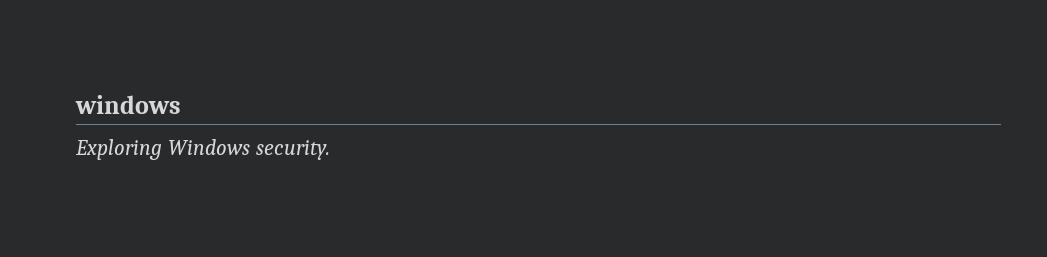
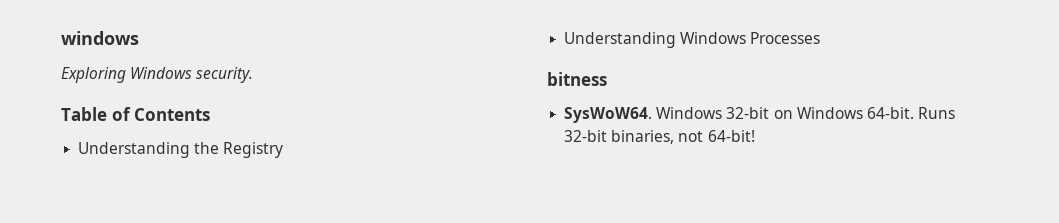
(330, 150) none -> [61,107,211,121] [78,142,284,158] [564,32,821,48] [547,72,607,86] [564,107,956,123] [564,130,755,144] // Table of Contents // Understanding the Registry // Understanding Windows Processes // bitness // SysWoW64. Windows 32-bit on Windows 64-bit. Runs 32-bit binaries, not 64-bit!

